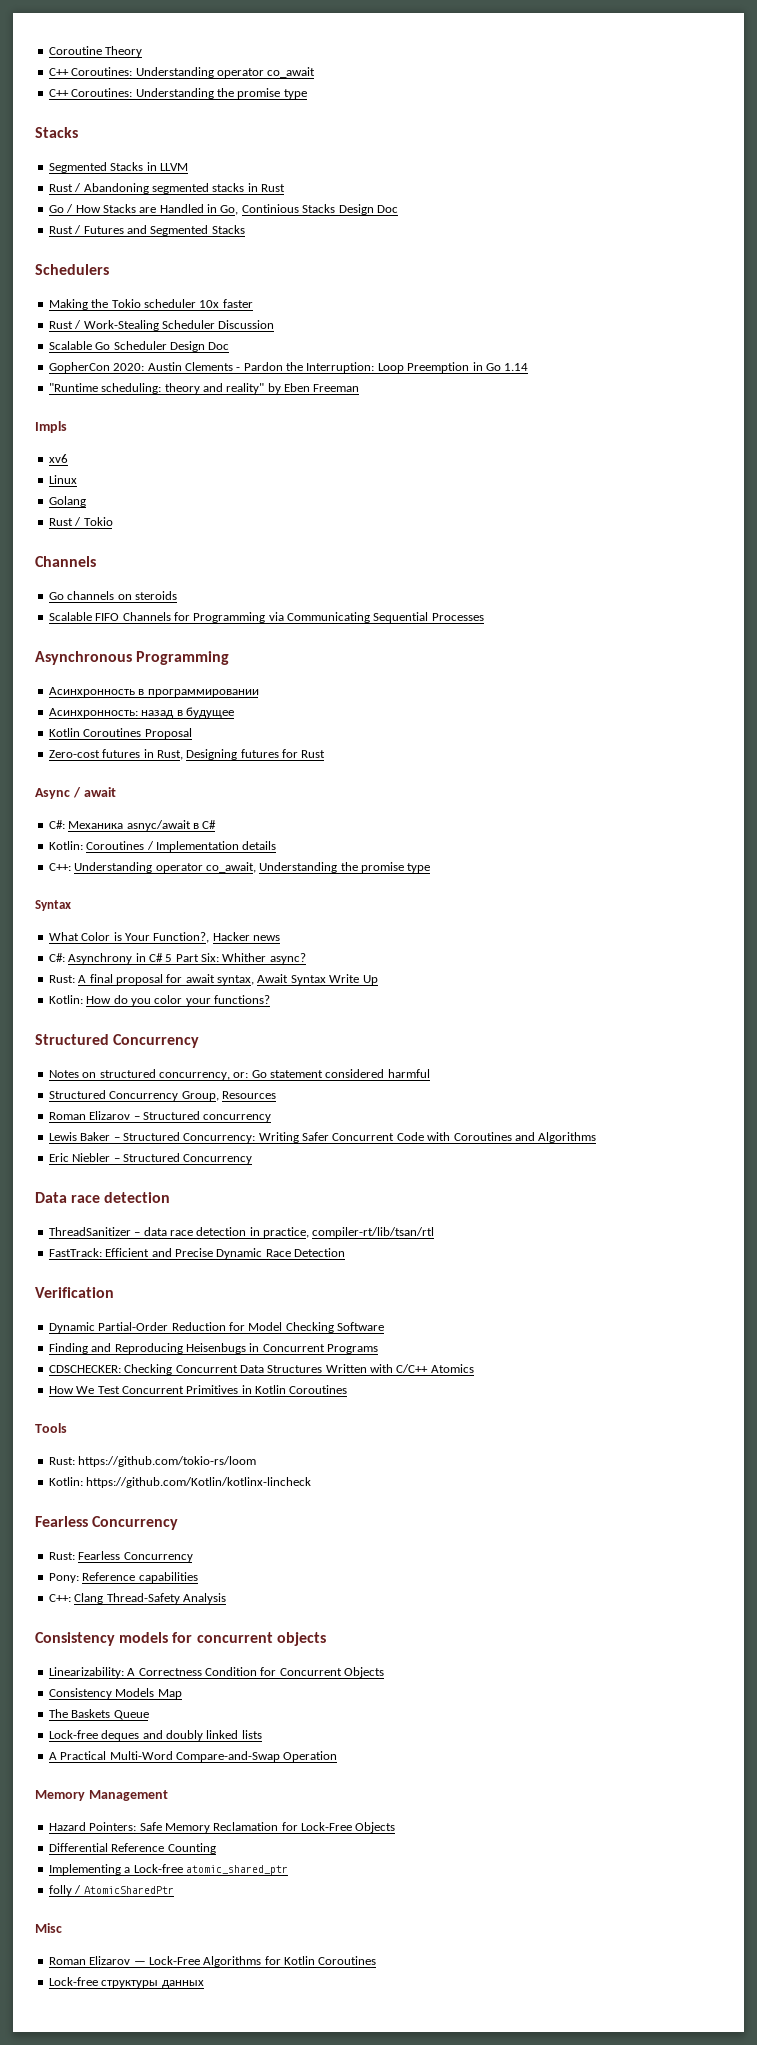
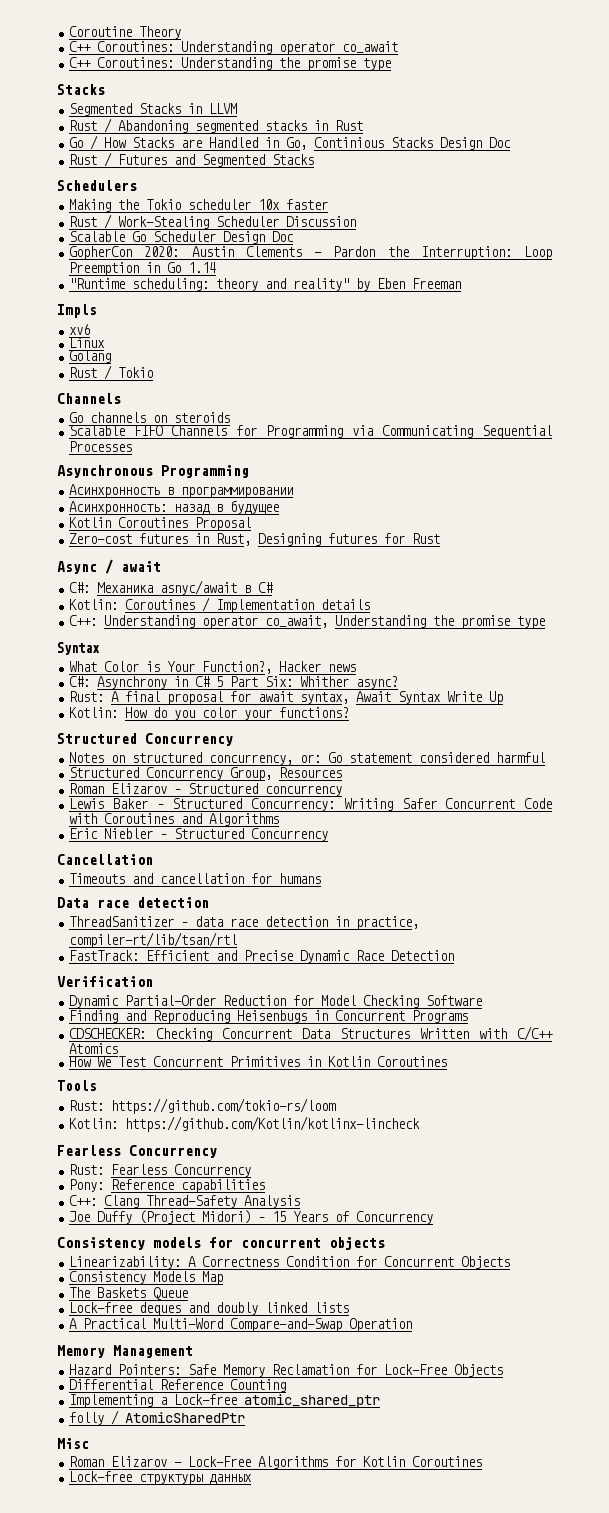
(253, 1159) none -> [57,854,153,865] [69,873,322,884] // Cancellation // Timeouts and cancellation for humans
(226, 1598) none -> [69,1210,434,1224] // Joe Duffy (Project Midori) – 15 Years of Concurrency

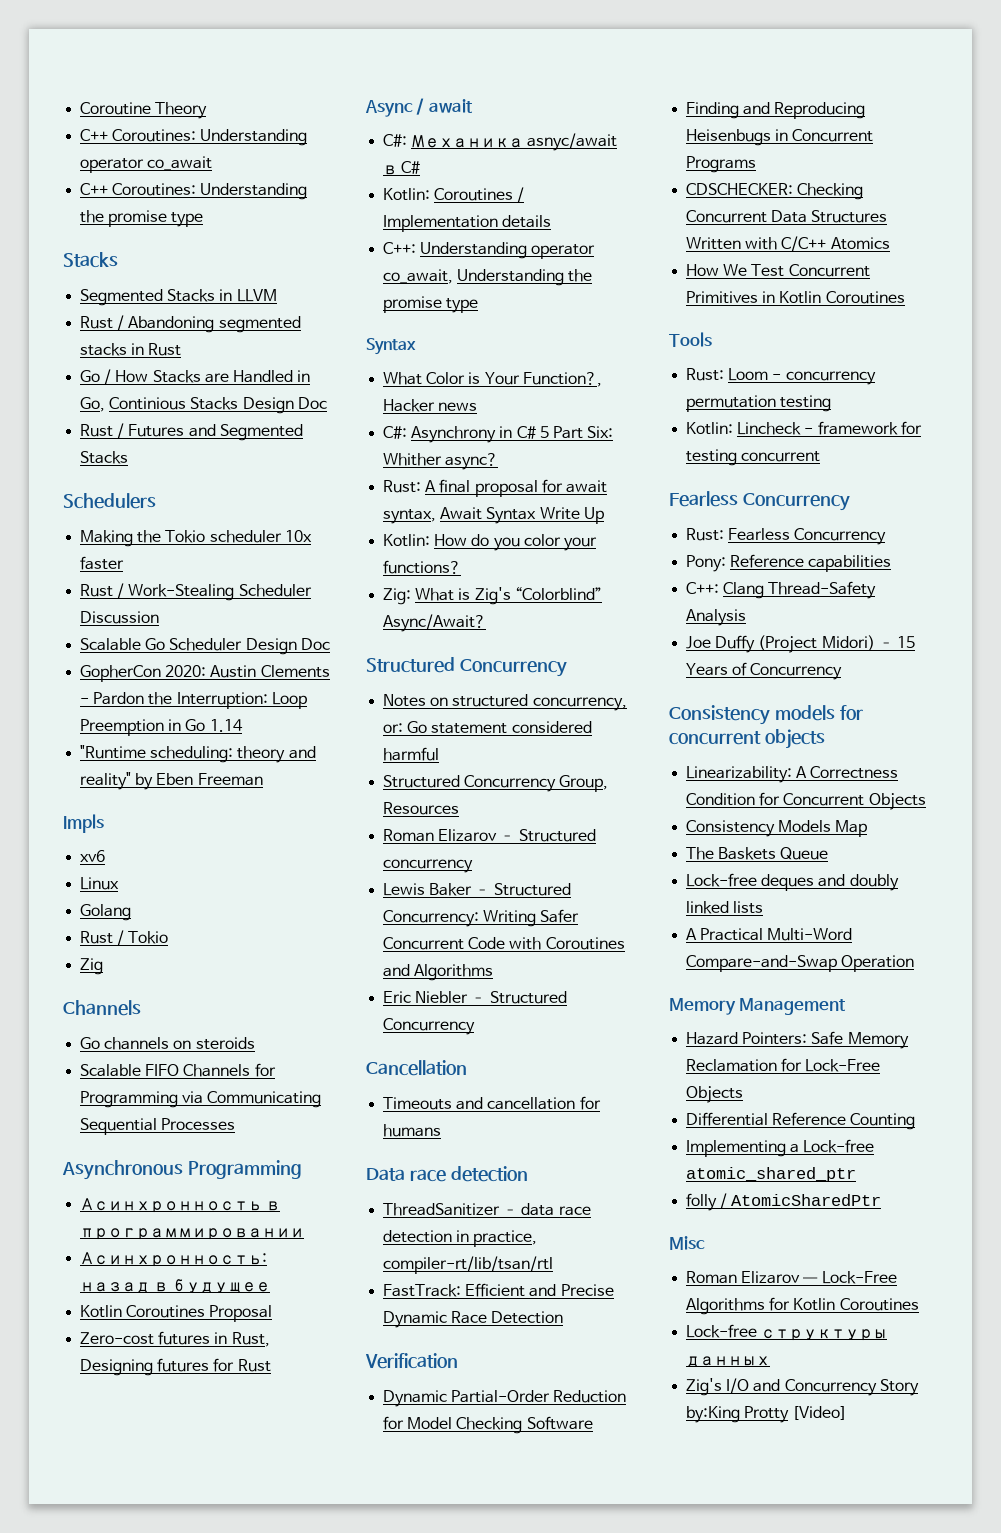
(154, 372) none -> [80,958,104,975] // Zig
(350, 712) none -> [383,587,602,605] [383,614,487,632] // Zig: What is Zig's “Colorblind” Async/Await?
[111,1098,337,1114] [69,1116,421,1132] https://github.com/tokio-rs/loom // Kotlin: https://github.com/Kotlin/kotlinx-lincheck -> [728,368,876,385] [686,395,832,412] [686,421,922,435] [686,449,821,466] Loom - concurrency permutation testing // Kotlin: Lincheck - framework for testing concurrent
(253, 1479) none -> [686,1378,919,1396] [686,1406,848,1423] // Zig's I/O and Concurrency Story by:King Protty [Video]

